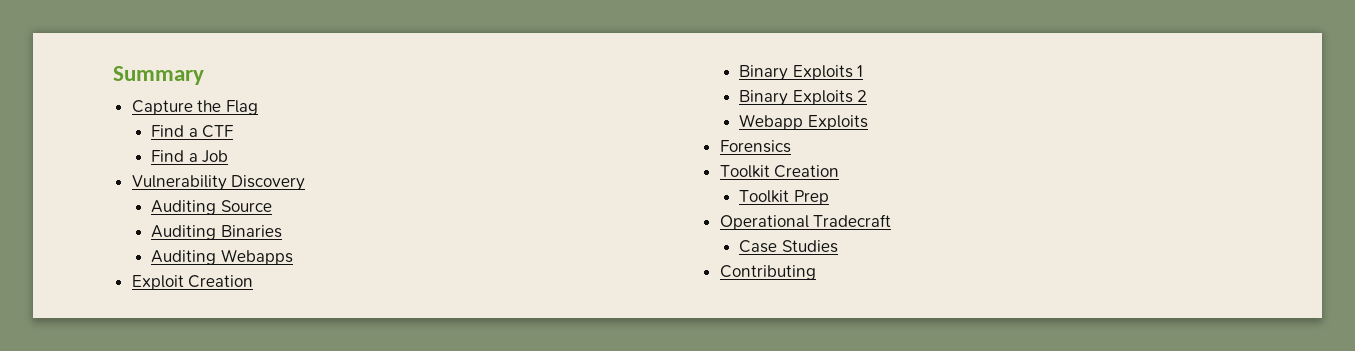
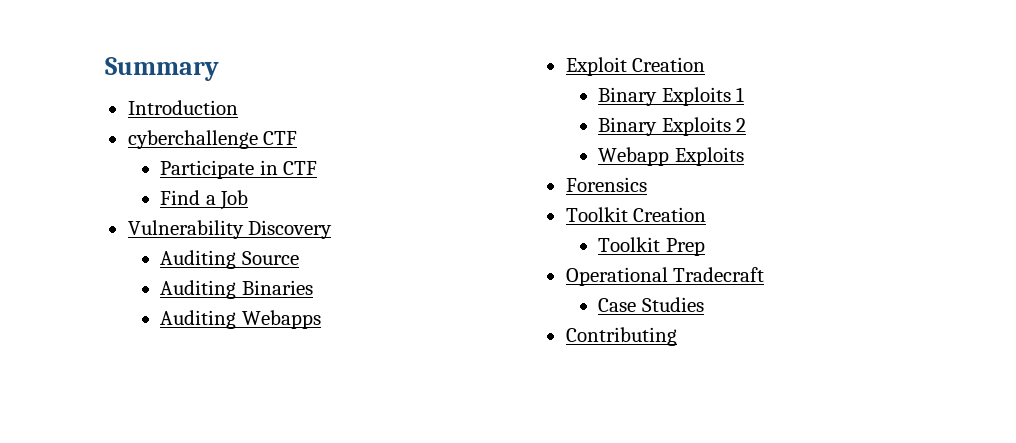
[131,100,258,115] [151,125,198,137] Capture the Flag // Find a -> [127,100,238,115] [127,130,298,149] [160,160,278,179] Introduction // cyberchallenge CTF // Participate in

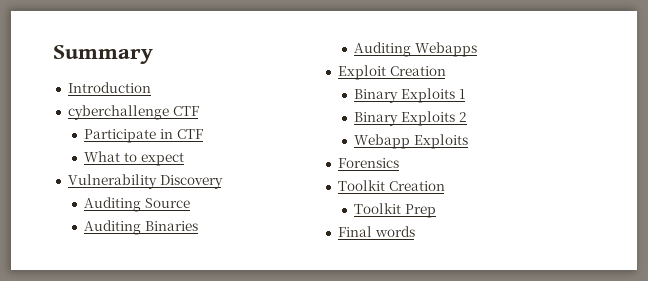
[160,190,249,210] Find a Job -> [84,151,184,166] What to expect
[565,267,765,286] [598,297,704,312] [565,327,677,346] Operational Tradecraft // Case Studies // Contributing -> [337,226,415,237] Final words

